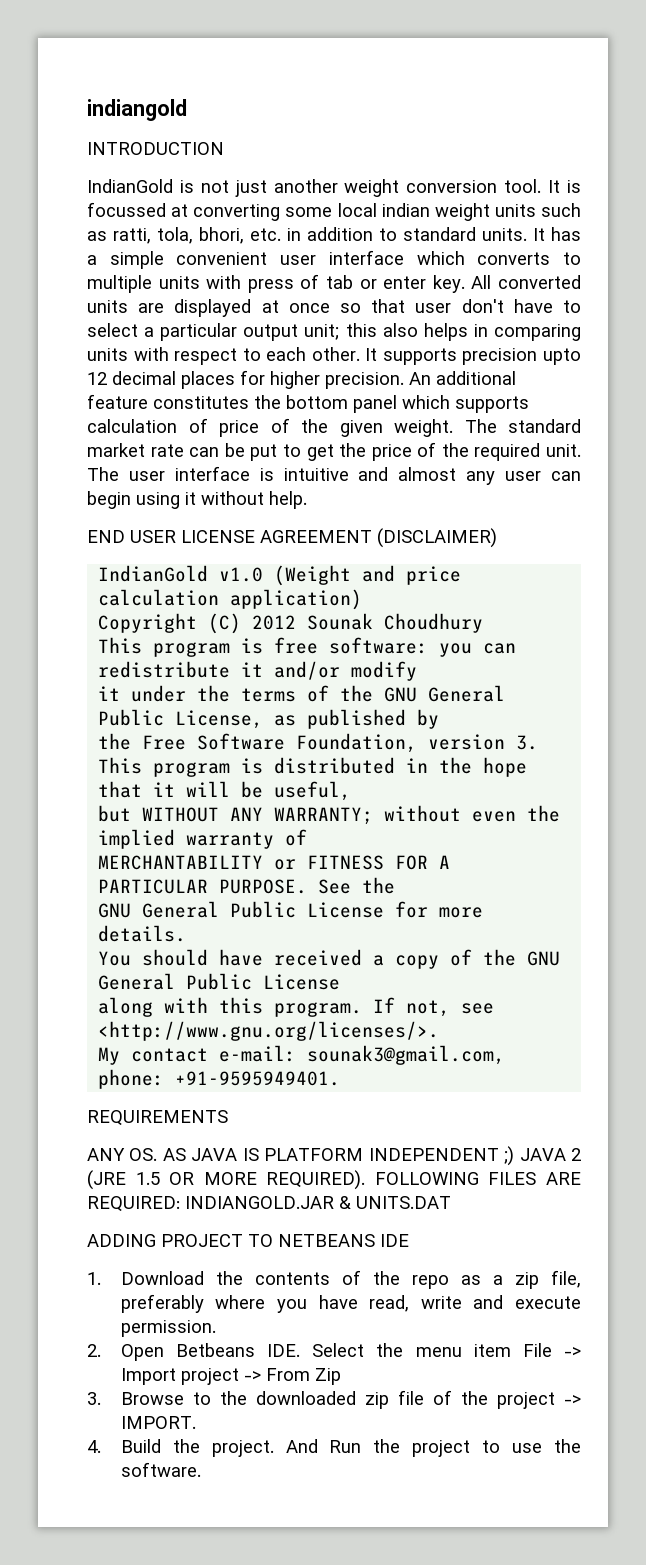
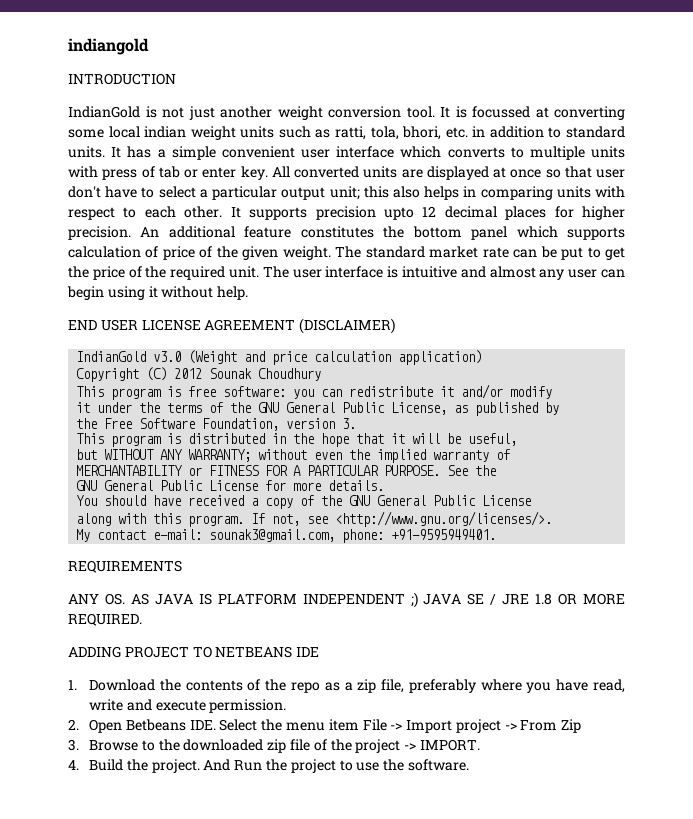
[219,567,264,582] v1.0 -> [153,351,182,362] v3.0
[571,1148,581,1161] [87,1170,581,1190] [87,1196,451,1212] 2 (JRE 1.5 OR MORE REQUIRED). FOLLOWING FILES ARE REQUIRED: INDIANGOLD.JAR & UNITS.DAT -> [467,593,626,605] [68,613,142,626] SE / JRE 1.8 OR MORE REQUIRED.

